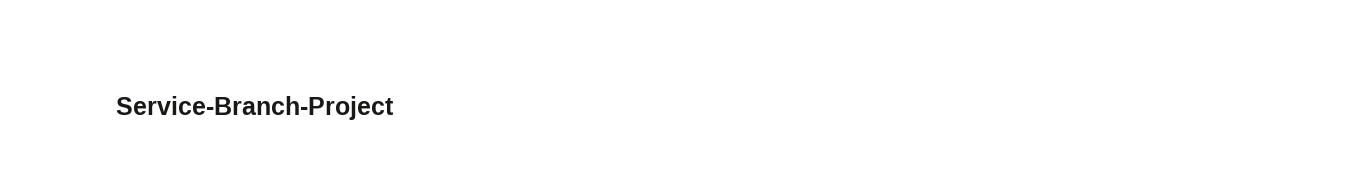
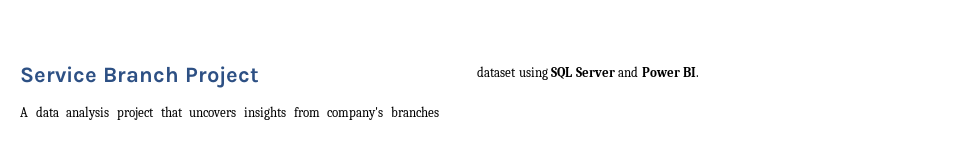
[116,96,394,120] Service-Branch-Project -> [20,66,259,88] [20,106,440,120] [477,66,700,80] Service Branch Project // A data analysis project that uncovers insights from company's branches dataset using SQL Server and Power BI.

